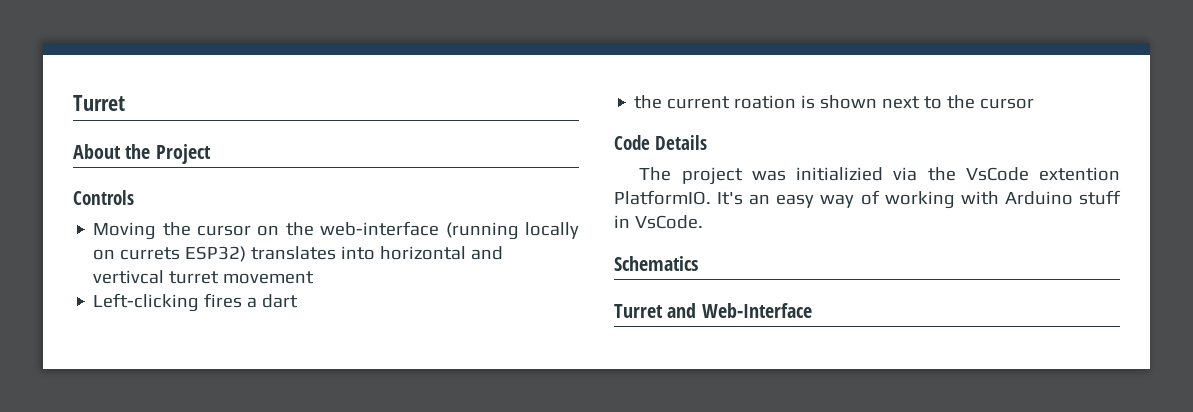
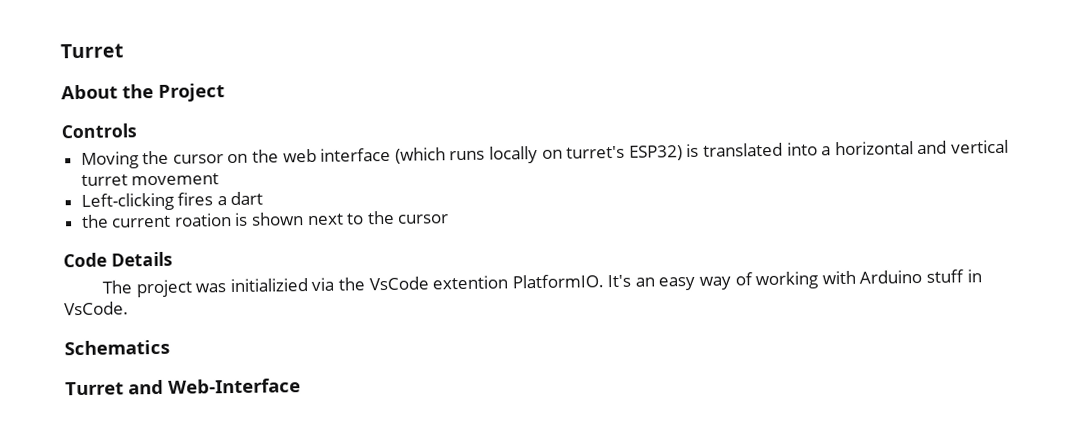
[320,221,579,240] [93,246,376,262] web-interface (running locally on currets ESP32) translates into -> [282,142,832,164] web interface (which runs locally on turret's ESP32) is translated into a
[93,270,165,284] vertivcal -> [950,139,1009,154] vertical

